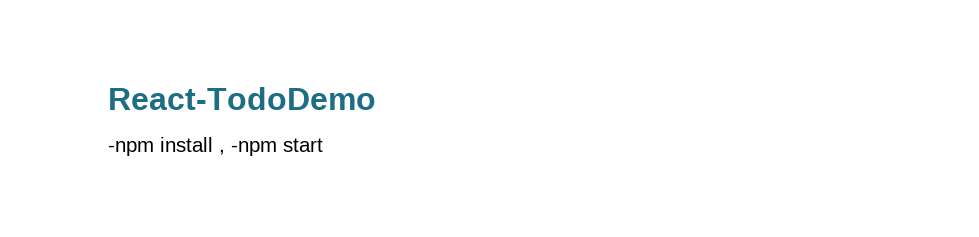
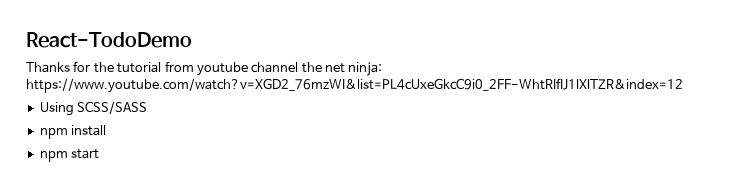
[108,141,154,156] -npm -> [26,61,383,76] [26,78,683,93] [39,101,148,116] [39,128,68,139] Thanks for the tutorial from youtube channel the net ninja: https://www.youtube.com/watch?v=XGD2_76mzWI&list=PL4cUxeGkcC9i0_2FF-WhtRIfIJ1lXlTZR&index=12 // Using SCSS/SASS // npm
[219,141,277,156] , -npm -> [39,151,68,162] // npm

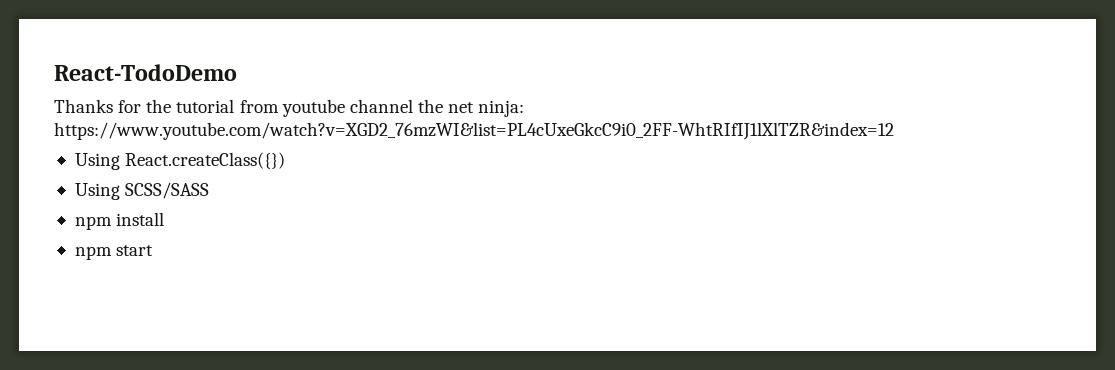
(683, 85) none -> [74,152,286,170] // Using React.createClass({})

